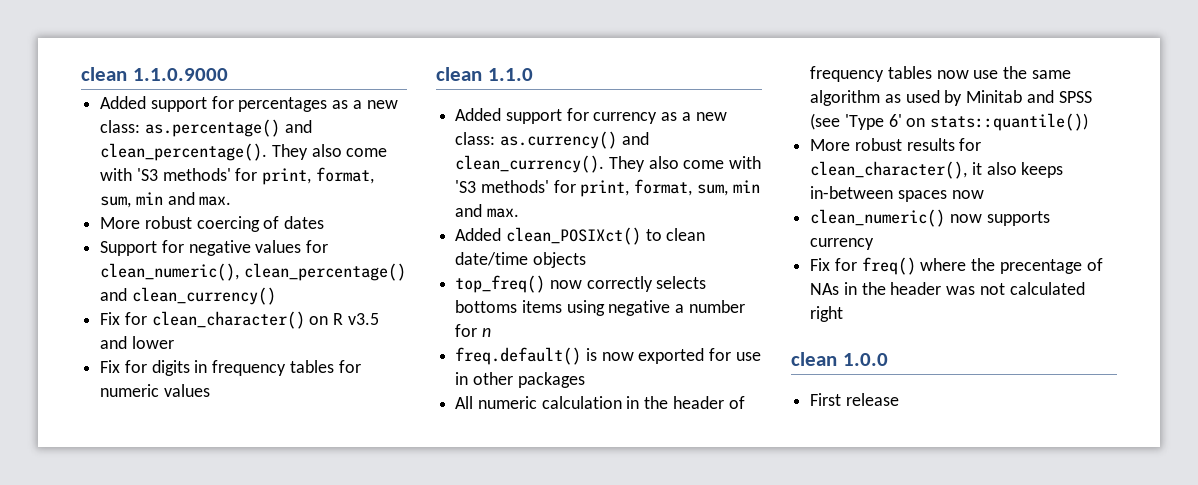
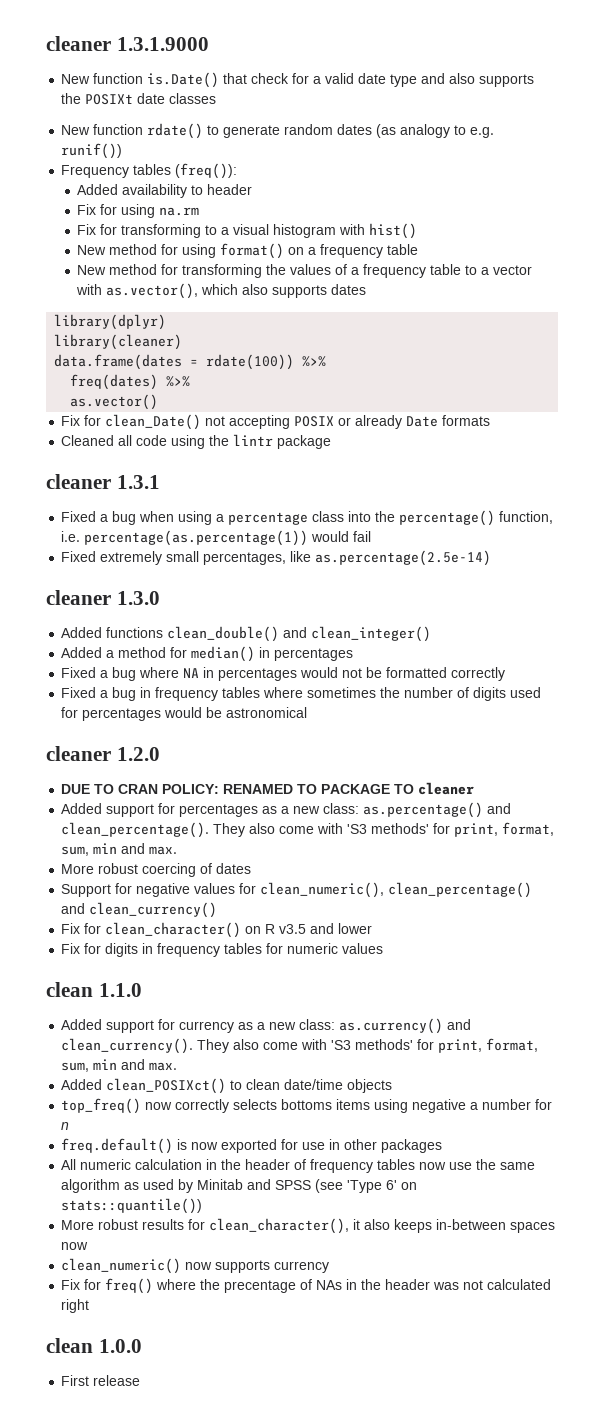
[81,67,228,81] clean 1.1.0.9000 -> [46,36,209,51] [61,72,535,88] [61,93,217,105] [61,123,495,139] [61,143,123,159] [61,163,238,179] [77,184,253,198] [77,204,200,218] [77,223,418,239] [77,243,419,259] [77,264,533,278] [76,283,367,299] [54,314,167,330] [54,334,183,350] [54,354,327,370] [70,374,191,390] [70,394,159,410] [61,414,491,430] [61,434,332,449] [46,474,160,489] [61,510,554,526] [61,530,372,546] [61,550,492,566] [46,590,160,605] [61,626,432,642] [61,646,354,662] [61,667,506,681] [61,687,542,701] [61,707,308,721] [46,746,160,761] [61,782,475,795] cleaner 1.3.1.9000 // New function is.Date() that check for a valid date type and also supports the POSIXt date classes // New function rdate() to generate random dates (as analogy to e.g. runif()) // Frequency tables (freq()): // Added availability to header // Fix for using na.rm // Fix for transforming to a visual histogram with hist() // New method for using format() on a frequency table // New method for transforming the values of a frequency table to a vector with as.vector(), which also supports dates // library(dplyr) // library(cleaner) // data.frame(dates = rdate(100)) %>% // freq(dates) %>% // as.vector() // Fix for clean_Date() not accepting POSIX or already Date formats // Cleaned all code using the lintr package // cleaner 1.3.1 // Fixed a bug when using a percentage class into the percentage() function, i.e. percentage(as.percentage(1)) would fail // Fixed extremely small percentages, like as.percentage(2.5e-14) // cleaner 1.3.0 // Added functions clean_double() and clean_integer() // Added a method for median() in percentages // Fixed a bug where NA in percentages would not be formatted correctly // Fixed a bug in frequency tables where sometimes the number of digits used for percentages would be astronomical // cleaner 1.2.0 // DUE TO CRAN POLICY: RENAMED TO PACKAGE TO cleaner

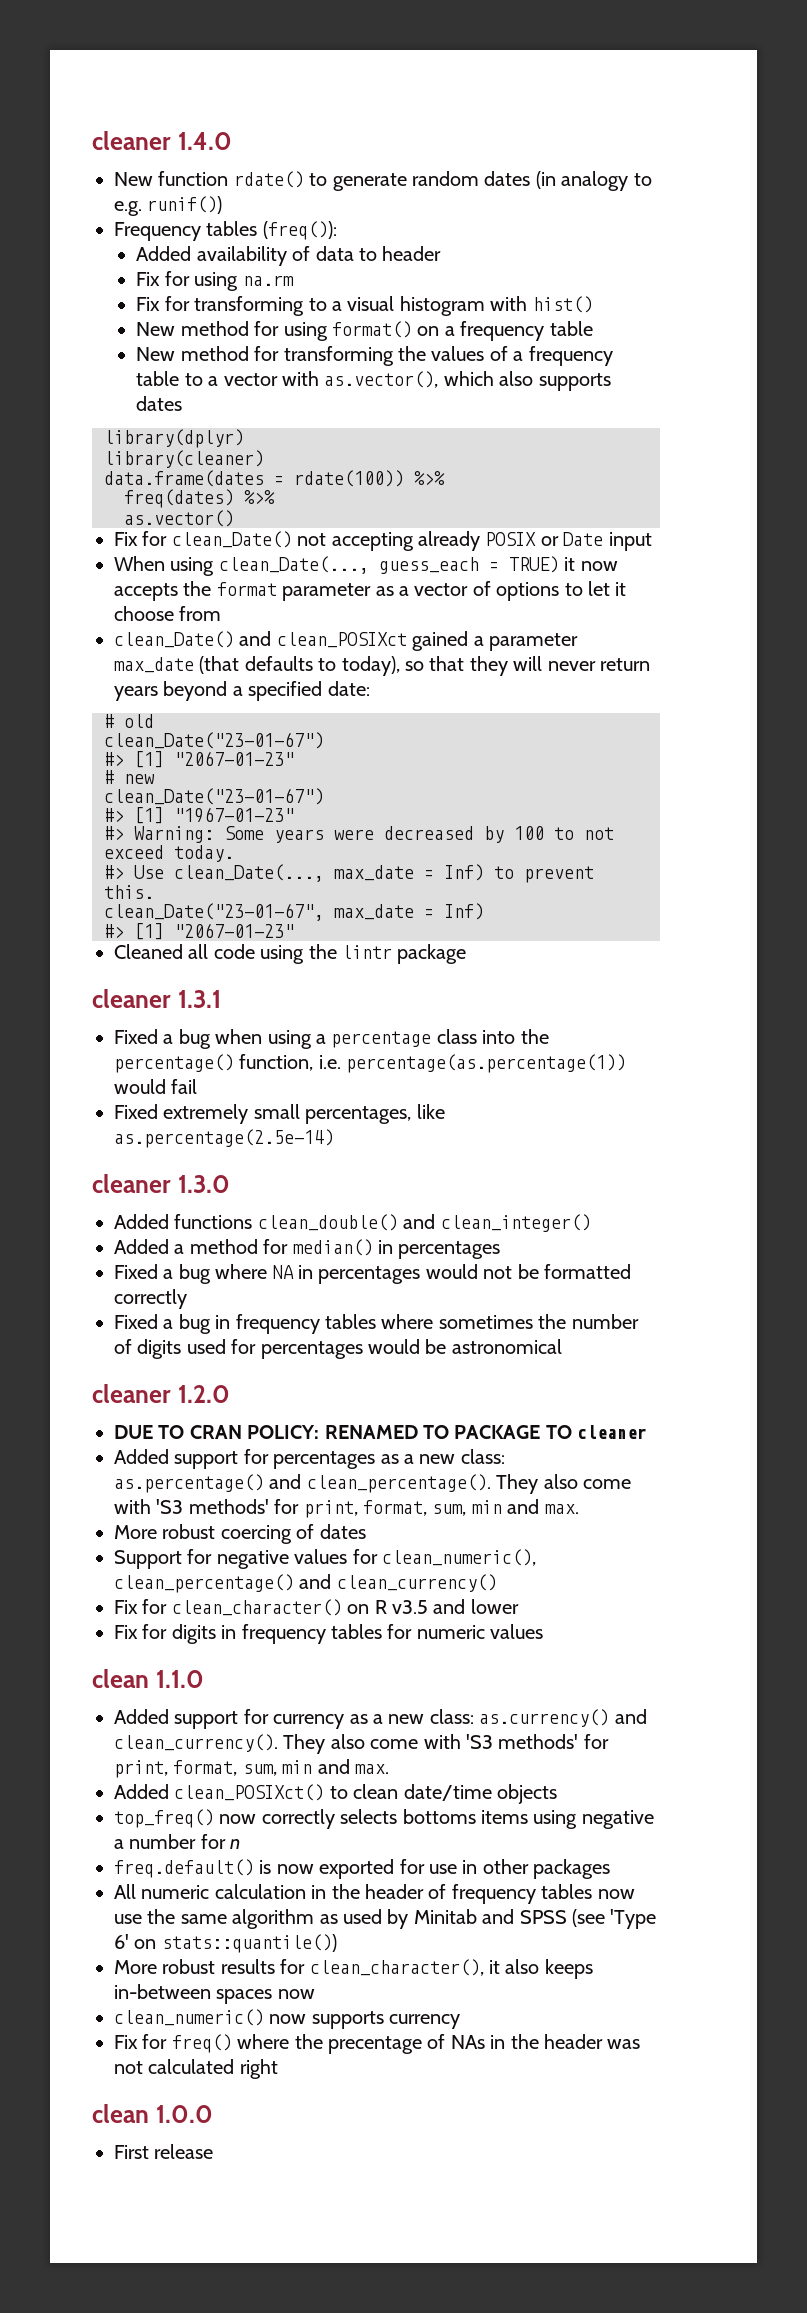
[46,36,209,51] [61,72,535,88] [61,93,217,105] cleaner 1.3.1.9000 // New function is.Date() that check for a valid date type and also supports the POSIXt date classes -> [92,131,232,150] cleaner 1.4.0
[376,124,397,138] (as -> [535,171,556,189] (in
(188, 191) none -> [292,246,354,261] of data
(291, 422) none -> [418,531,480,551] already
[355,415,491,429] already Date formats -> [563,532,652,551] [114,556,618,576] [114,581,627,601] [114,606,222,621] [114,631,578,651] [114,656,650,676] [114,681,370,701] [104,714,154,728] [104,732,324,749] [104,751,294,768] [104,770,155,784] [104,788,324,805] [104,807,294,824] [104,826,614,843] [104,845,234,862] [104,864,594,883] [104,885,154,899] [104,903,484,921] [104,923,294,940] Date input // When using clean_Date(..., guess_each = TRUE) it now accepts the format parameter as a vector of options to let it choose from // clean_Date() and clean_POSIXct gained a parameter max_date (that defaults to today), so that they will never return years beyond a specified date: // # old // clean_Date("23-01-67") // #> [1] "2067-01-23" // # new // clean_Date("23-01-67") // #> [1] "1967-01-23" // #> Warning: Some years were decreased by 100 to not exceed today. // #> Use clean_Date(..., max_date = Inf) to prevent this. // clean_Date("23-01-67", max_date = Inf) // #> [1] "2067-01-23"

